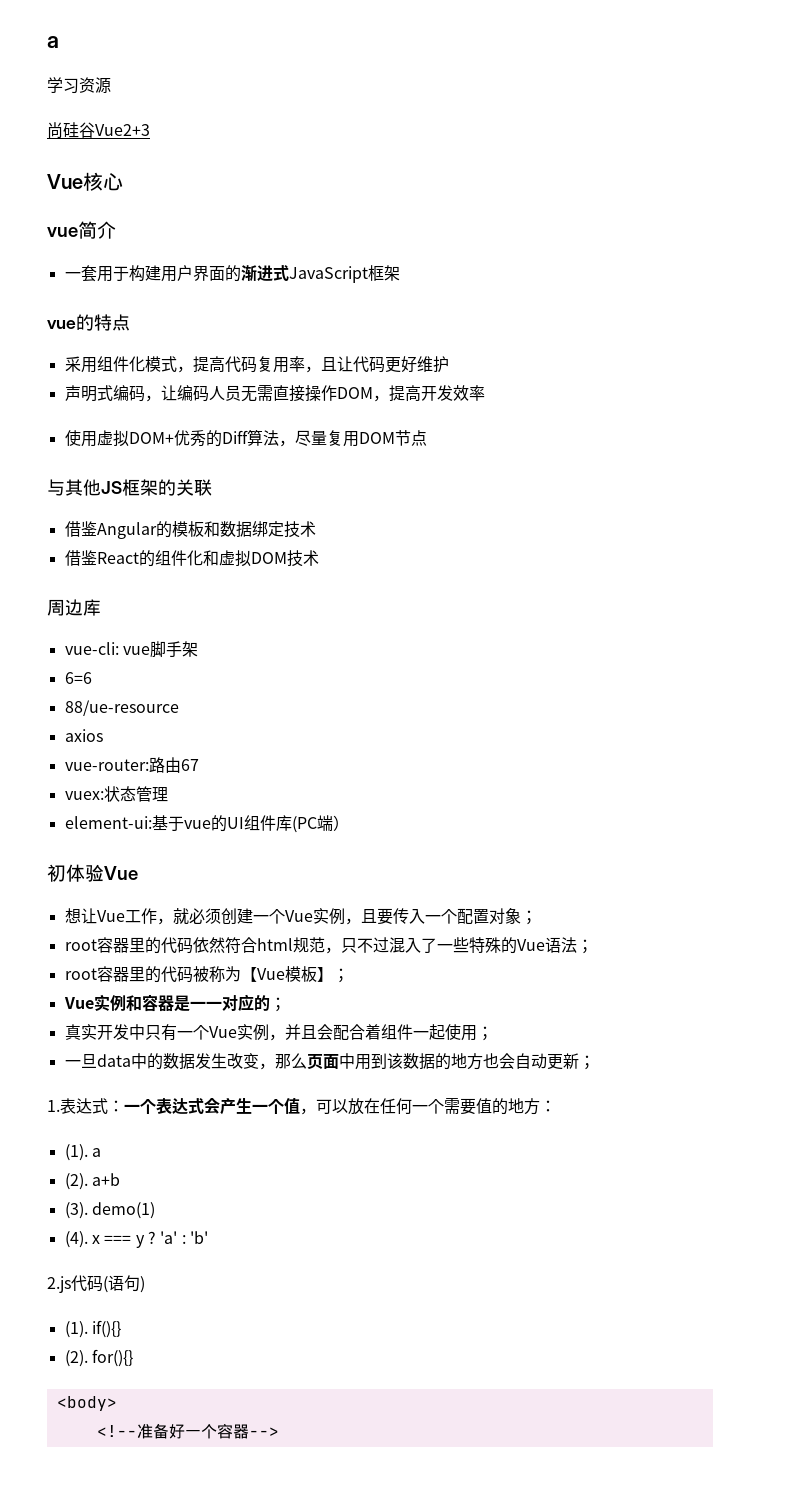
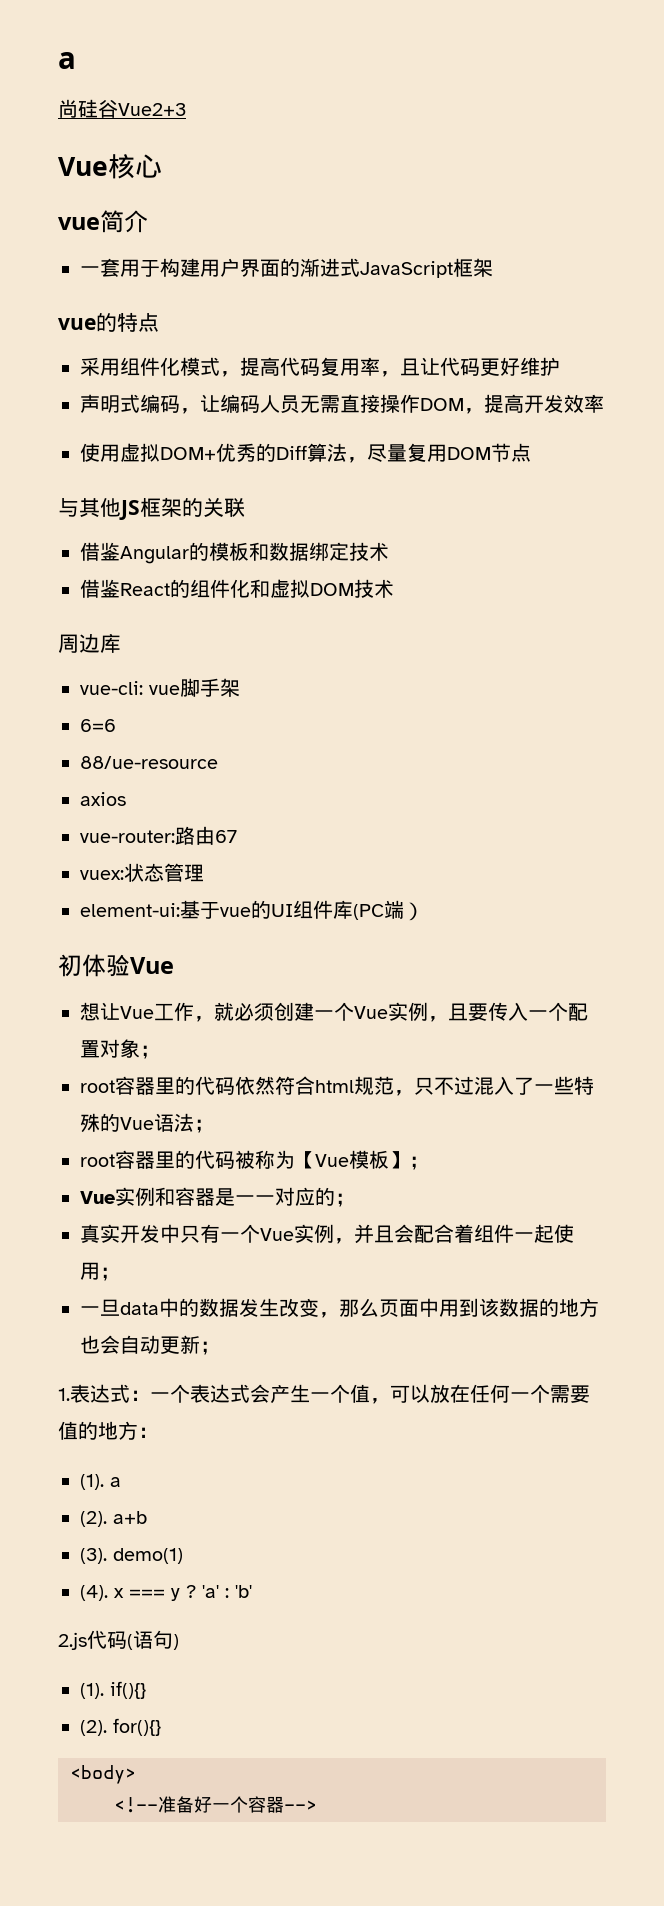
[47,36,59,48] [47,77,111,94] a // 学习资源 -> [58,52,76,69] a

